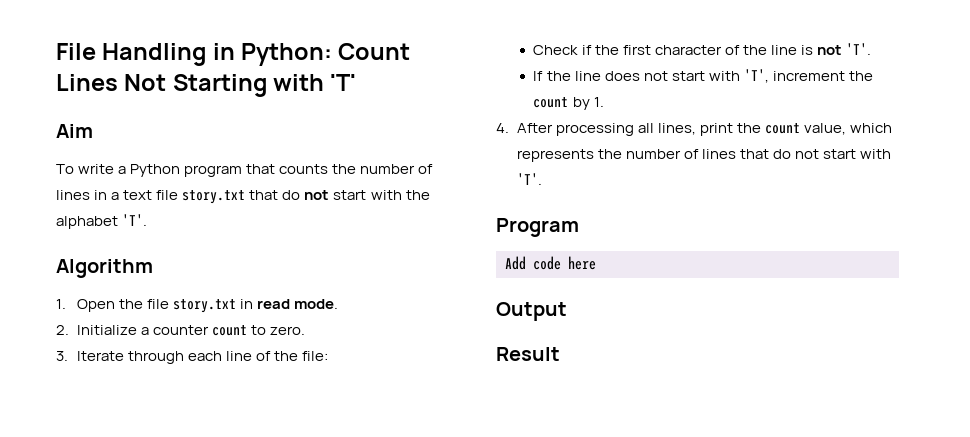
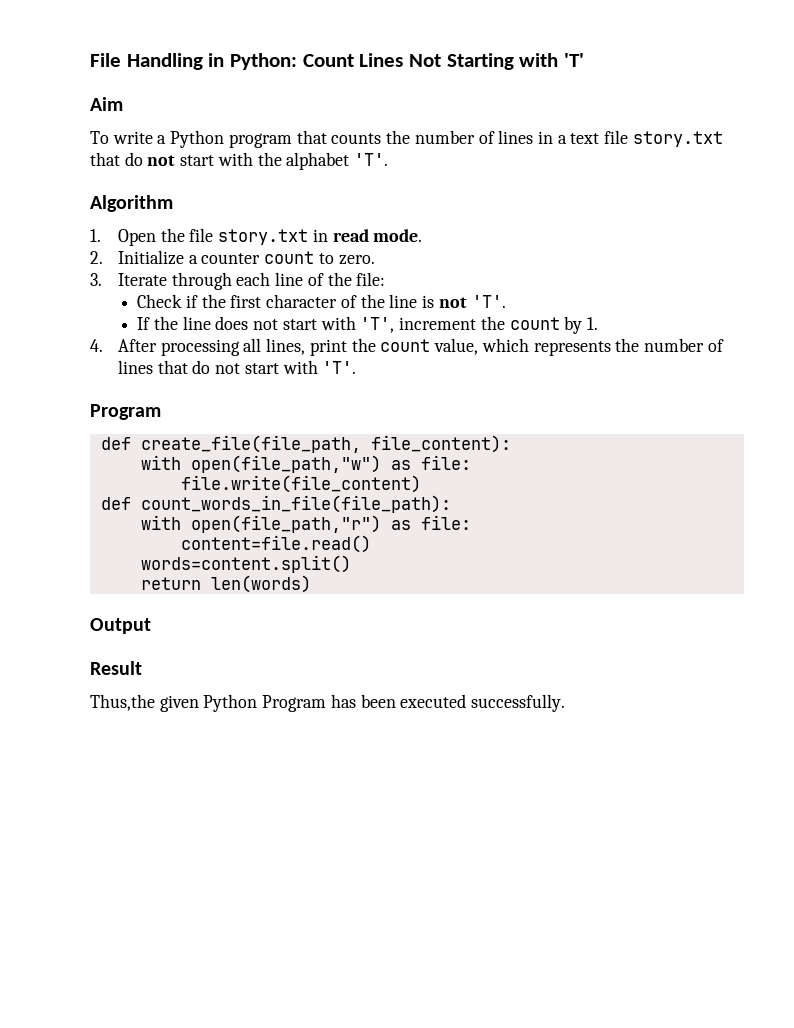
[505,256,596,270] [496,302,567,321] [496,347,560,361] Add code here // Output // Result -> [100,435,511,453] [140,455,471,473] [180,475,421,493] [100,495,451,513] [140,515,471,533] [180,535,371,553] [140,555,351,573] [140,575,311,593] [90,618,151,634] [90,661,142,675] [90,694,566,712] def create_file(file_path, file_content): // with open(file_path,"w") as file: // file.write(file_content) // def count_words_in_file(file_path): // with open(file_path,"r") as file: // content=file.read() // words=content.split() // return len(words) // Output // Result // Thus,the given Python Program has been executed successfully.

